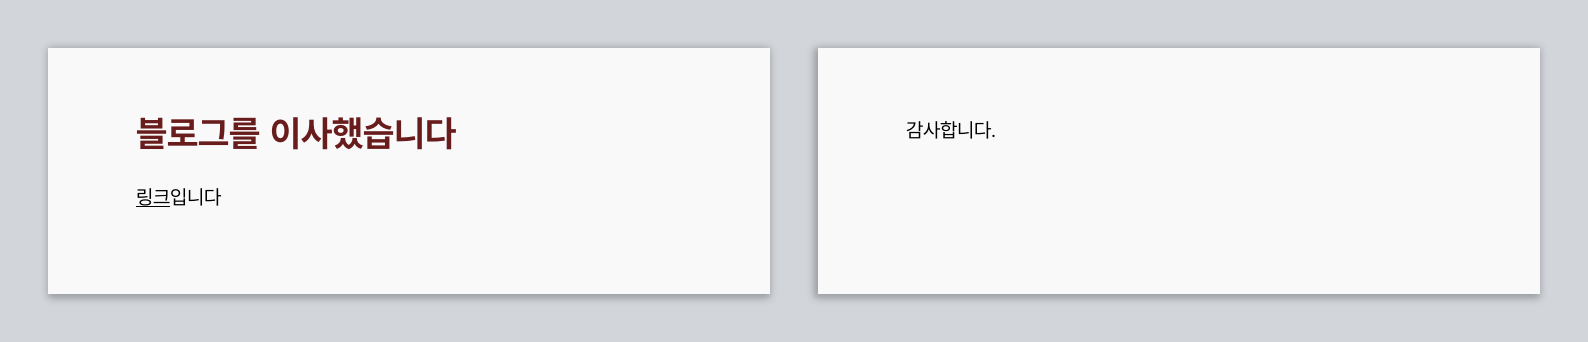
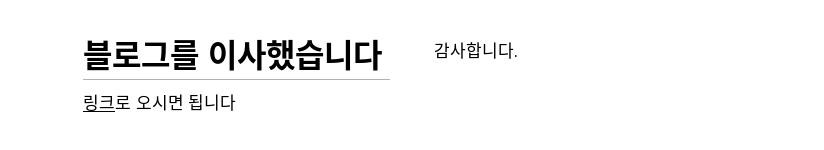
[136,188,222,206] 링크입니다 -> [83,94,237,111] 링크로 오시면 됩니다

